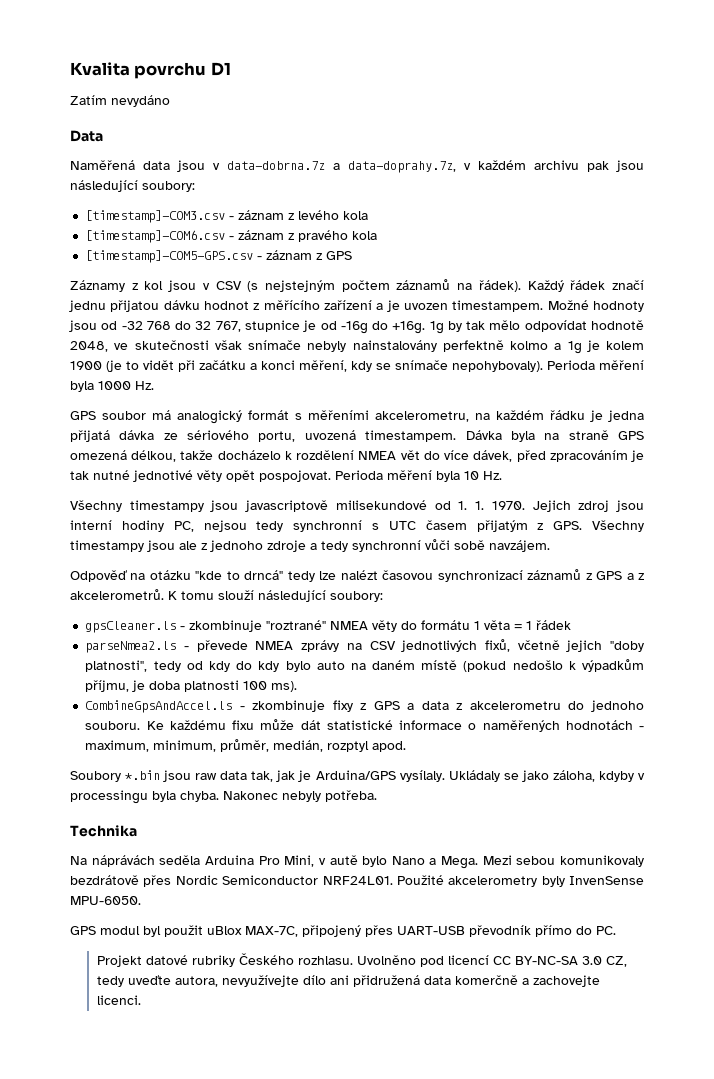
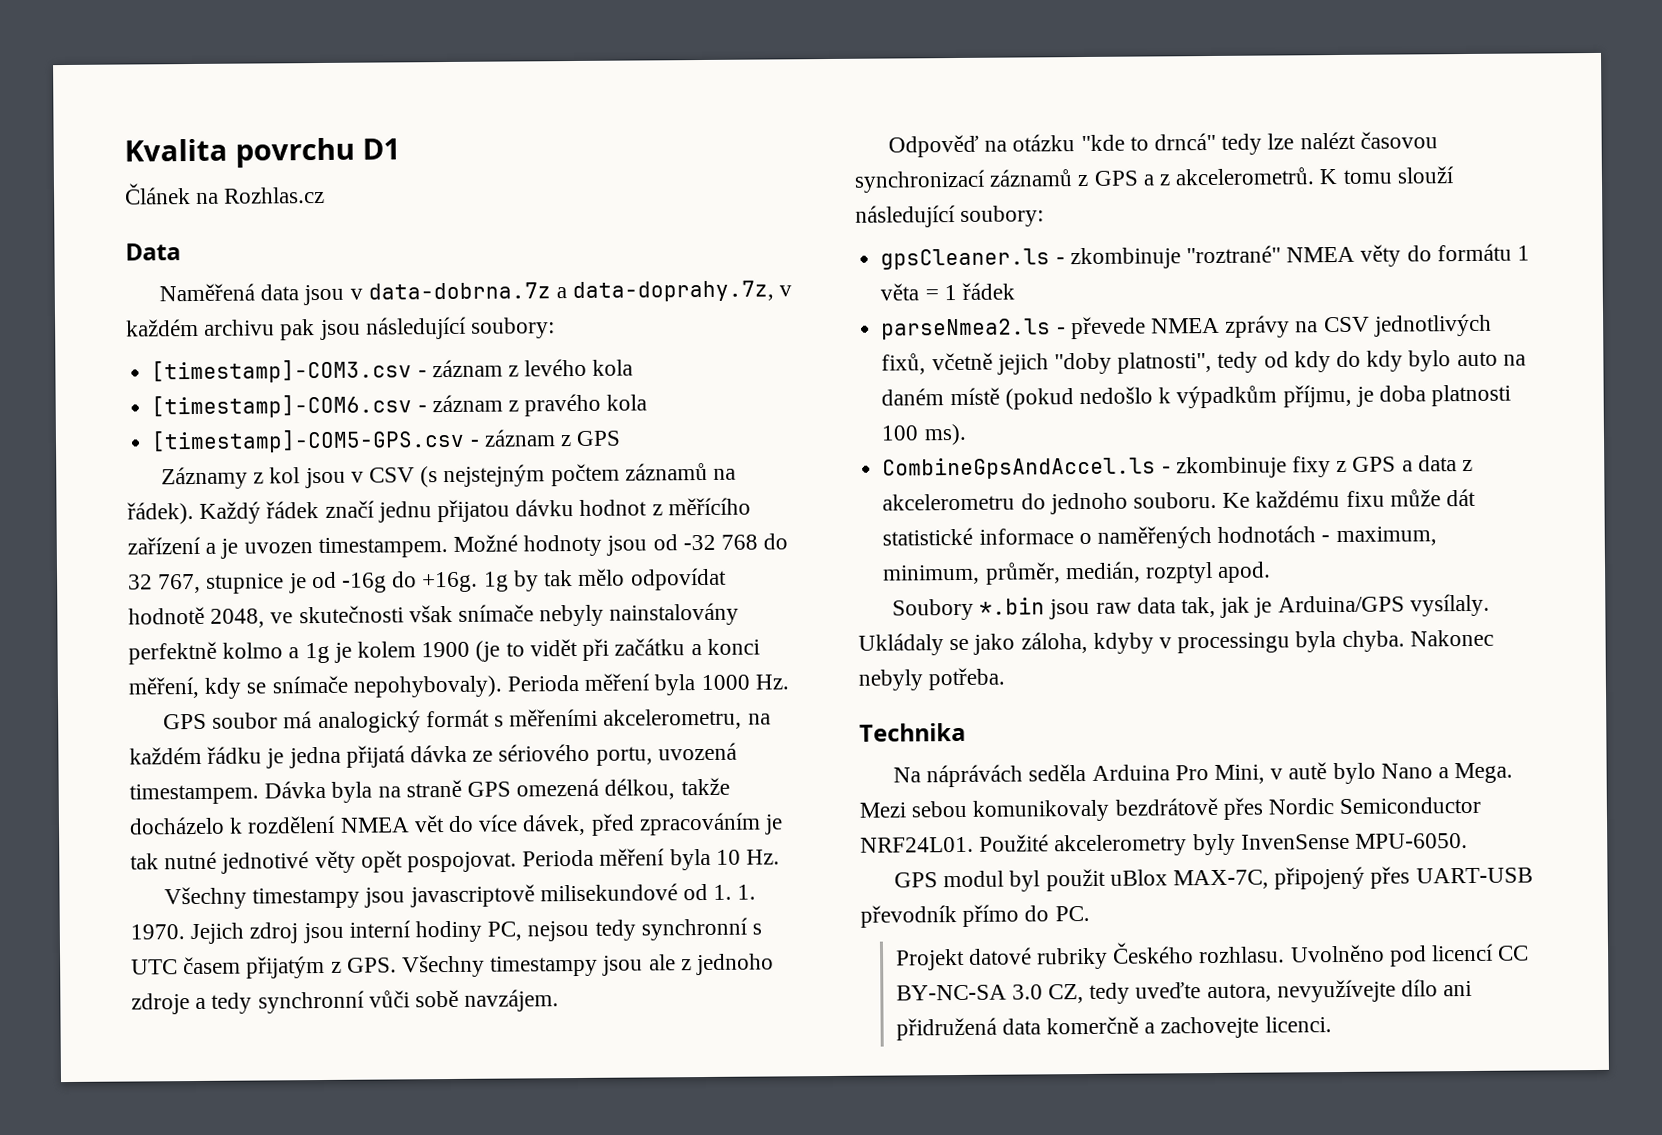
[70,95,170,107] Zatím nevydáno -> [124,183,326,205] Článek na Rozhlas.cz

